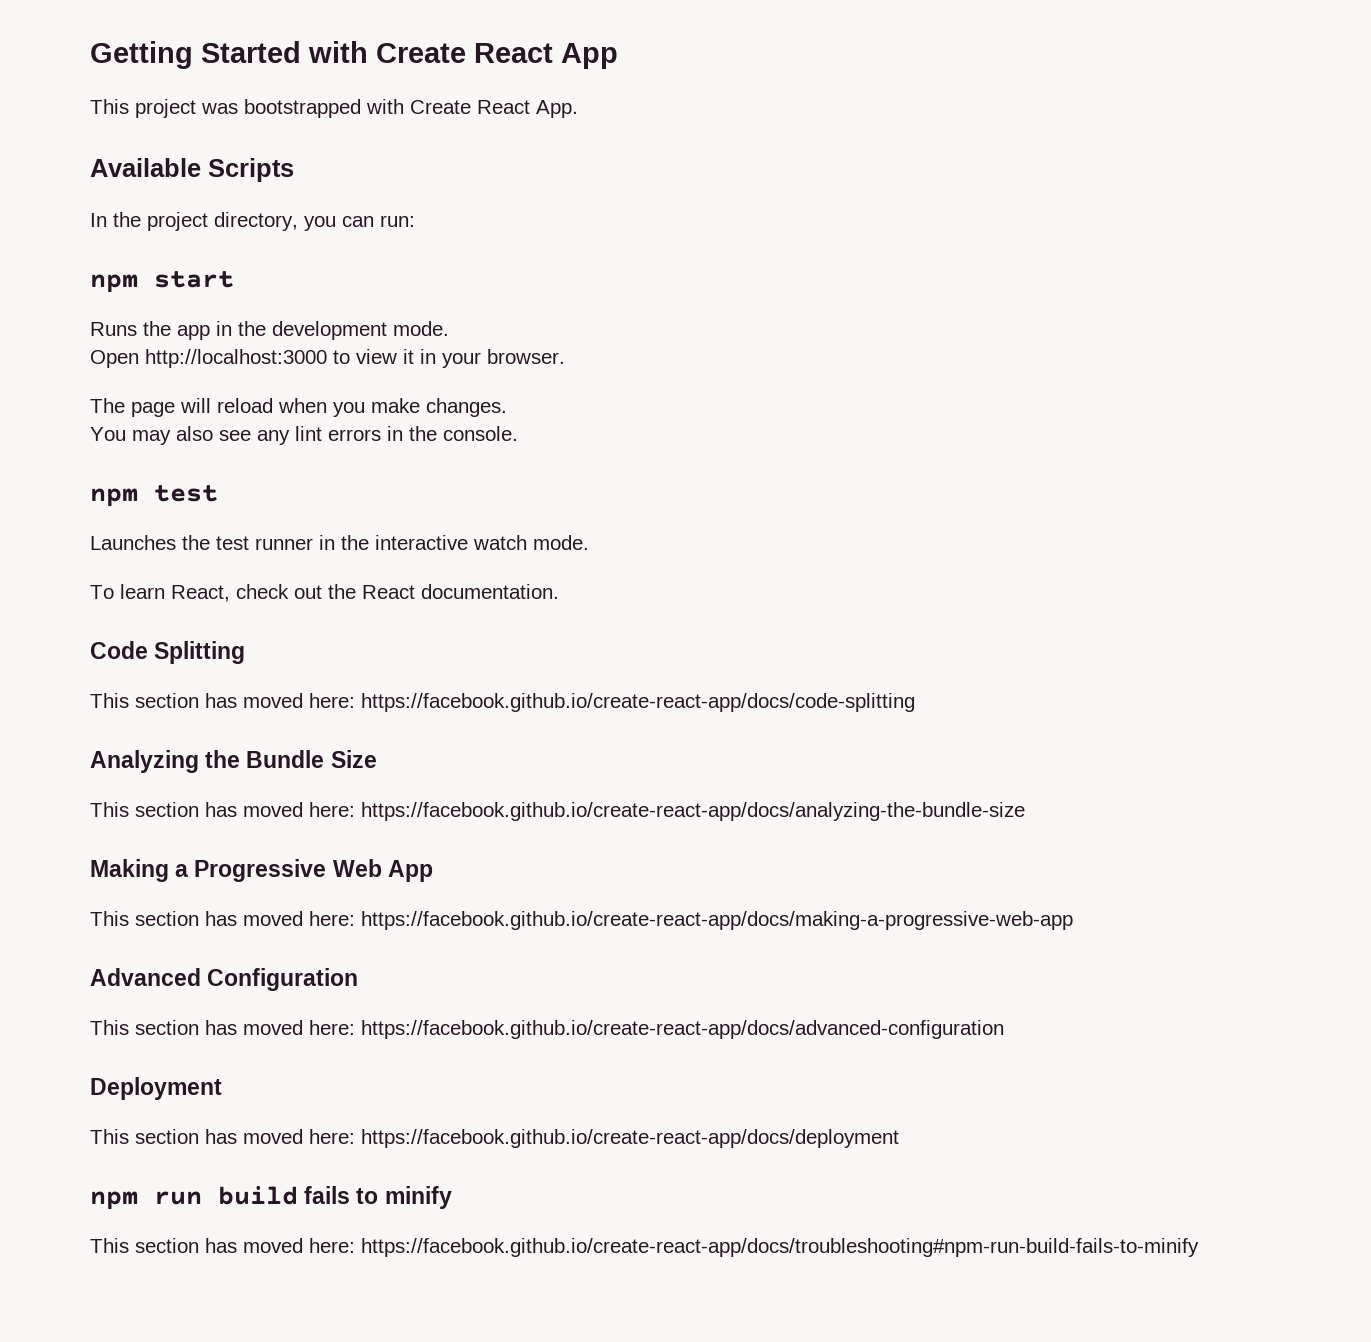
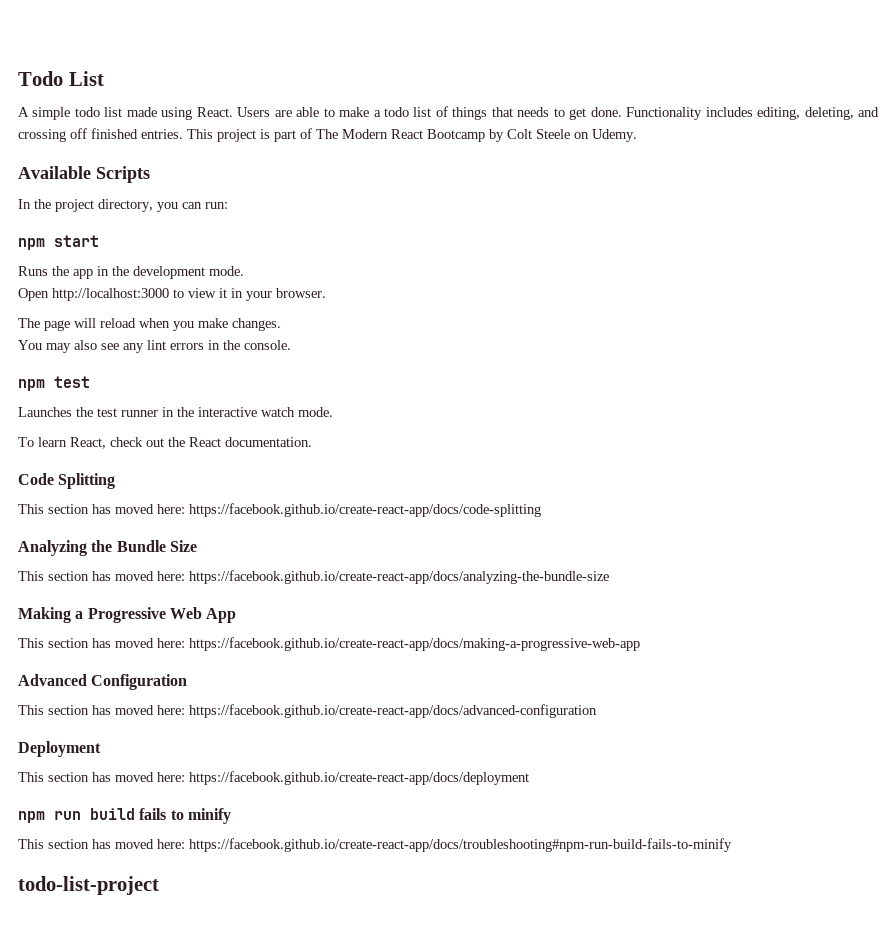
[90,41,618,69] [90,99,578,118] Getting Started with Create React App // This project was bootstrapped with Create React App. -> [18,71,104,86] [18,106,879,120] [18,128,637,142] Todo List // A simple todo list made using React. Users are able to make a todo list of things that needs to get done. Functionality includes editing, deleting, and crossing off finished entries. This project is part of The Modern React Bootcamp by Colt Steele on Udemy.
(1199, 1247) none -> [18,876,159,895] // todo-list-project

